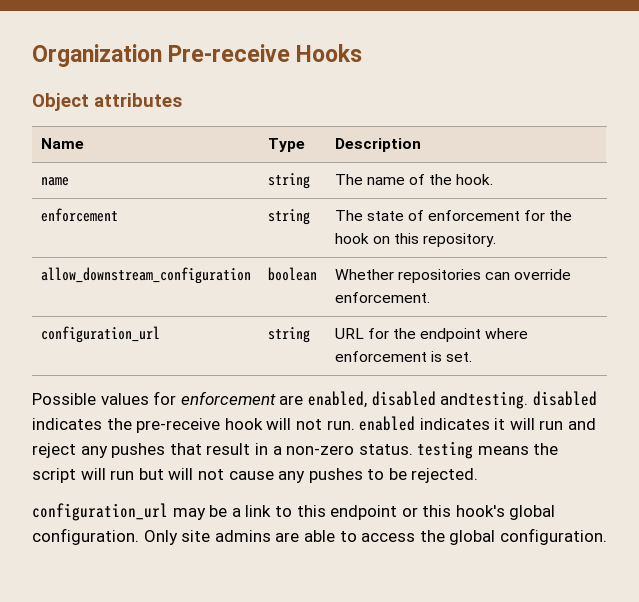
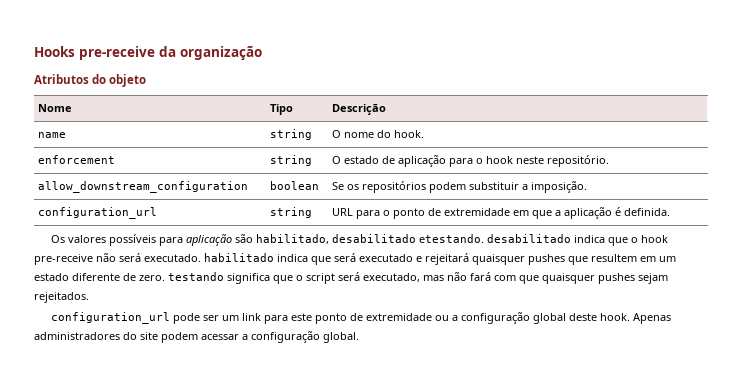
[32,44,291,67] Organization Pre-receive -> (34, 51) none
[32,93,182,111] [40,138,84,149] [267,138,305,152] [334,138,421,152] [40,177,69,186] [267,173,310,189] [334,174,494,185] [40,208,118,222] [267,209,310,225] [334,210,573,221] [334,233,497,247] [40,267,251,284] [267,267,317,281] [334,269,572,283] [334,292,430,303] [40,326,160,343] [267,327,310,343] [334,328,529,342] [334,351,472,362] [32,391,597,409] [32,416,597,433] [32,441,559,459] [32,468,479,483] [32,503,556,521] [32,528,607,545] // Object attributes // Name | Type | Description // name | string | The name of the hook. // enforcement | string | The state of enforcement for the hook on this repository. // allow_downstream_configuration | boolean | Whether repositories can override enforcement. // configuration_url | string | URL for the endpoint where enforcement is set. // Possible values for enforcement are enabled, disabled andtesting. disabled indicates the pre-receive hook will not run. enabled indicates it will run and reject any pushes that result in a non-zero status. testing means the script will run but will not cause any pushes to be rejected. // configuration_url may be a link to this endpoint or this hook's global configuration. Only site admins are able to access the global configuration. -> [79,46,262,61] [34,74,147,87] [38,104,73,112] [270,104,294,115] [332,103,387,115] [38,132,67,138] [270,129,313,140] [332,130,425,138] [38,155,116,164] [270,155,313,166] [332,155,610,167] [38,181,249,193] [270,181,320,190] [332,181,588,193] [38,207,158,219] [270,207,313,218] [332,207,671,219] [50,234,668,246] [34,253,676,265] [34,272,668,284] [34,292,89,303] [50,312,671,324] [34,331,359,343] pre-receive da organização // Atributos do objeto // Nome | Tipo | Descrição // name | string | O nome do hook. // enforcement | string | O estado de aplicação para o hook neste repositório. // allow_downstream_configuration | boolean | Se os repositórios podem substituir a imposição. // configuration_url | string | URL para o ponto de extremidade em que a aplicação é definida. // Os valores possíveis para aplicação são habilitado, desabilitado etestando. desabilitado indica que o hook pre-receive não será executado. habilitado indica que será executado e rejeitará quaisquer pushes que resultem em um estado diferente de zero. testando significa que o script será executado, mas não fará com que quaisquer pushes sejam rejeitados. // configuration_url pode ser um link para este ponto de extremidade ou a configuração global deste hook. Apenas administradores do site podem acessar a configuração global.

